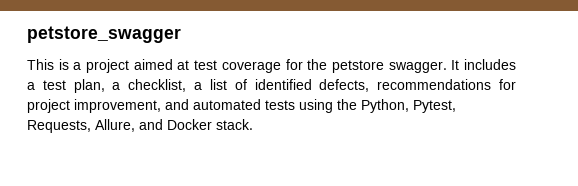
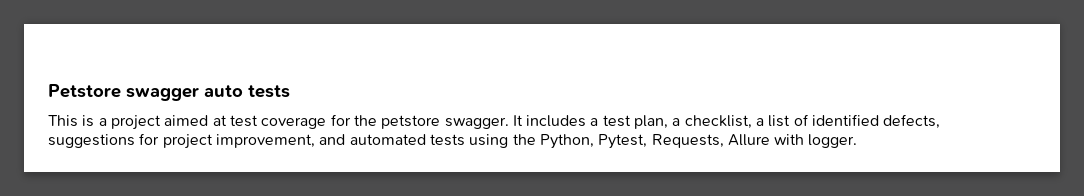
[27,26,181,43] petstore_swagger -> [48,84,290,101] Petstore swagger auto tests
[377,79,492,90] recommendations -> [48,134,135,148] suggestions
[95,119,253,132] Allure, and Docker stack. -> [727,134,858,148] Allure with logger.

